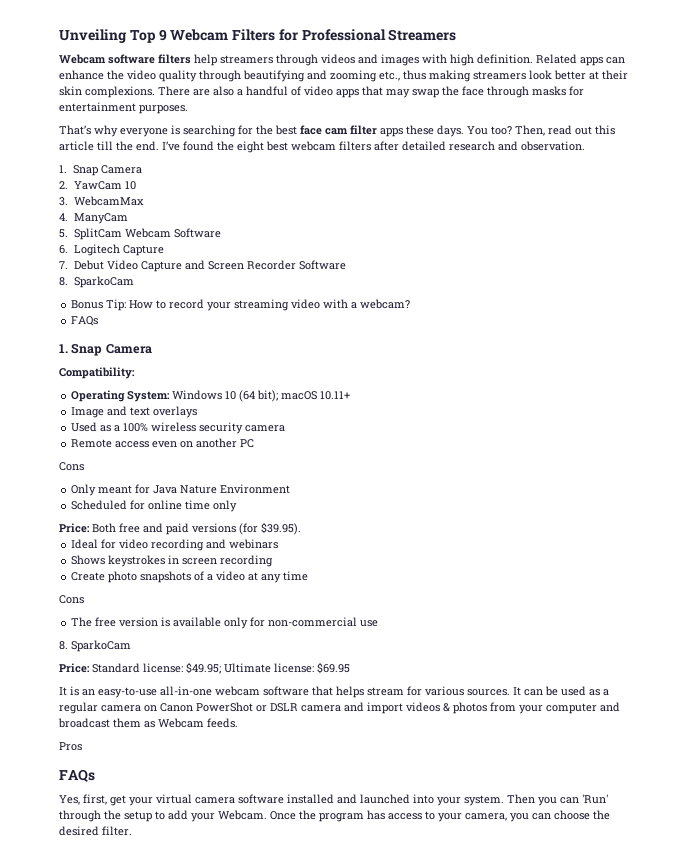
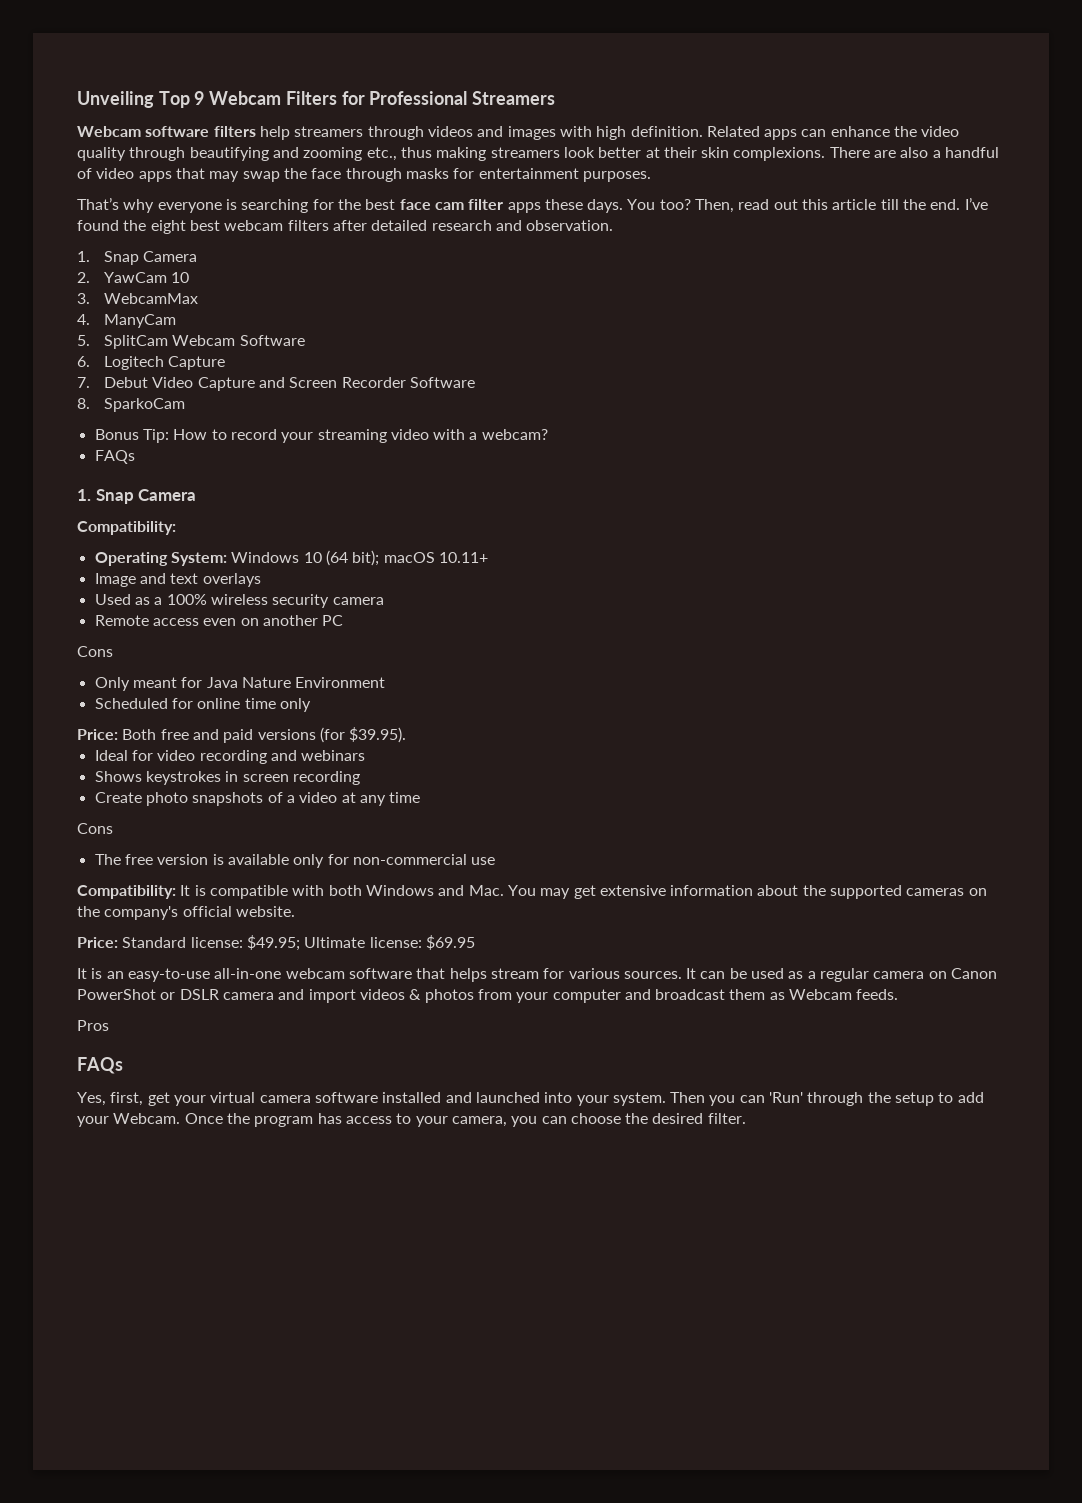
[59,640,131,652] 8. SparkoCam -> [77,885,987,899] [77,906,295,920] Compatibility: It is compatible with both Windows and Mac. You may get extensive information about the supported cameras on the company's official website.

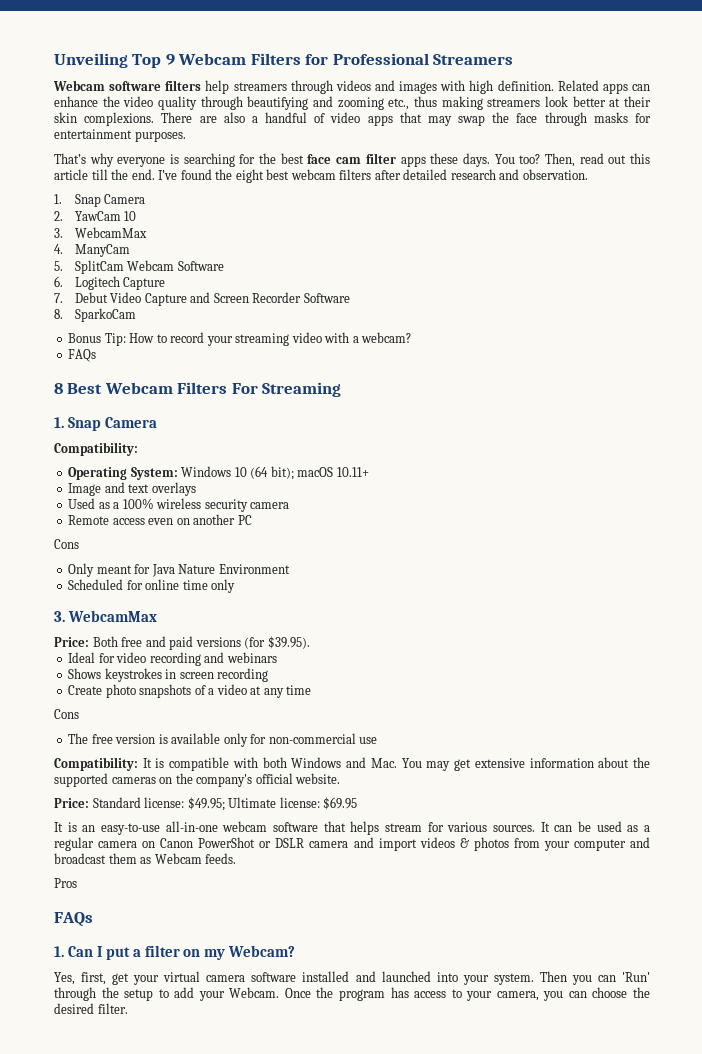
(135, 457) none -> [54,382,342,397] // 8 Best Webcam Filters For Streaming
(311, 705) none -> [54,610,157,622] // 3. WebcamMax
(123, 1065) none -> [54,945,296,960] // 1. Can I put a filter on my Webcam?

